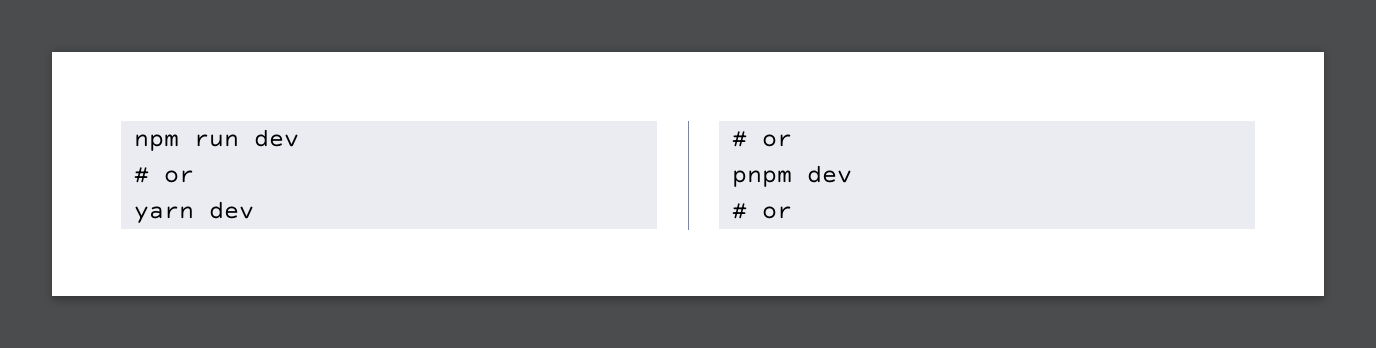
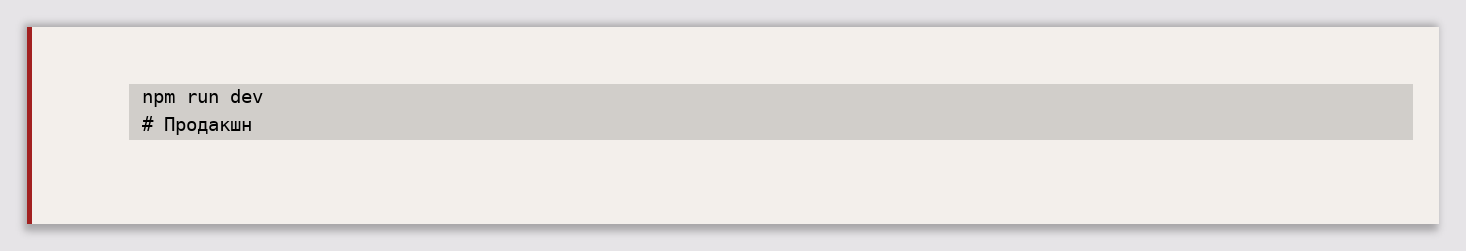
[163,170,194,183] [133,201,254,224] [731,131,792,147] [731,165,852,187] [731,203,792,219] or // yarn dev // # or // pnpm dev // # or -> [163,117,252,135] Продакшн

